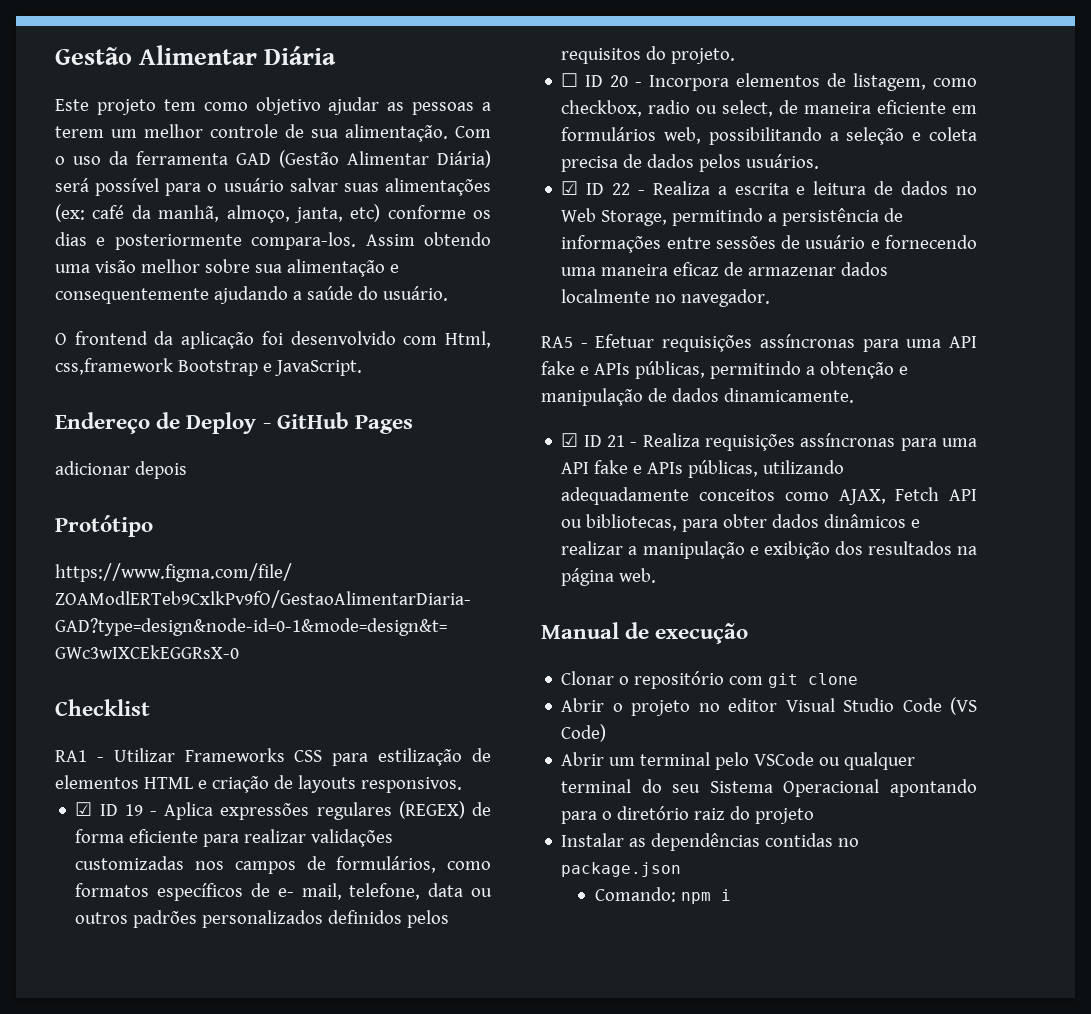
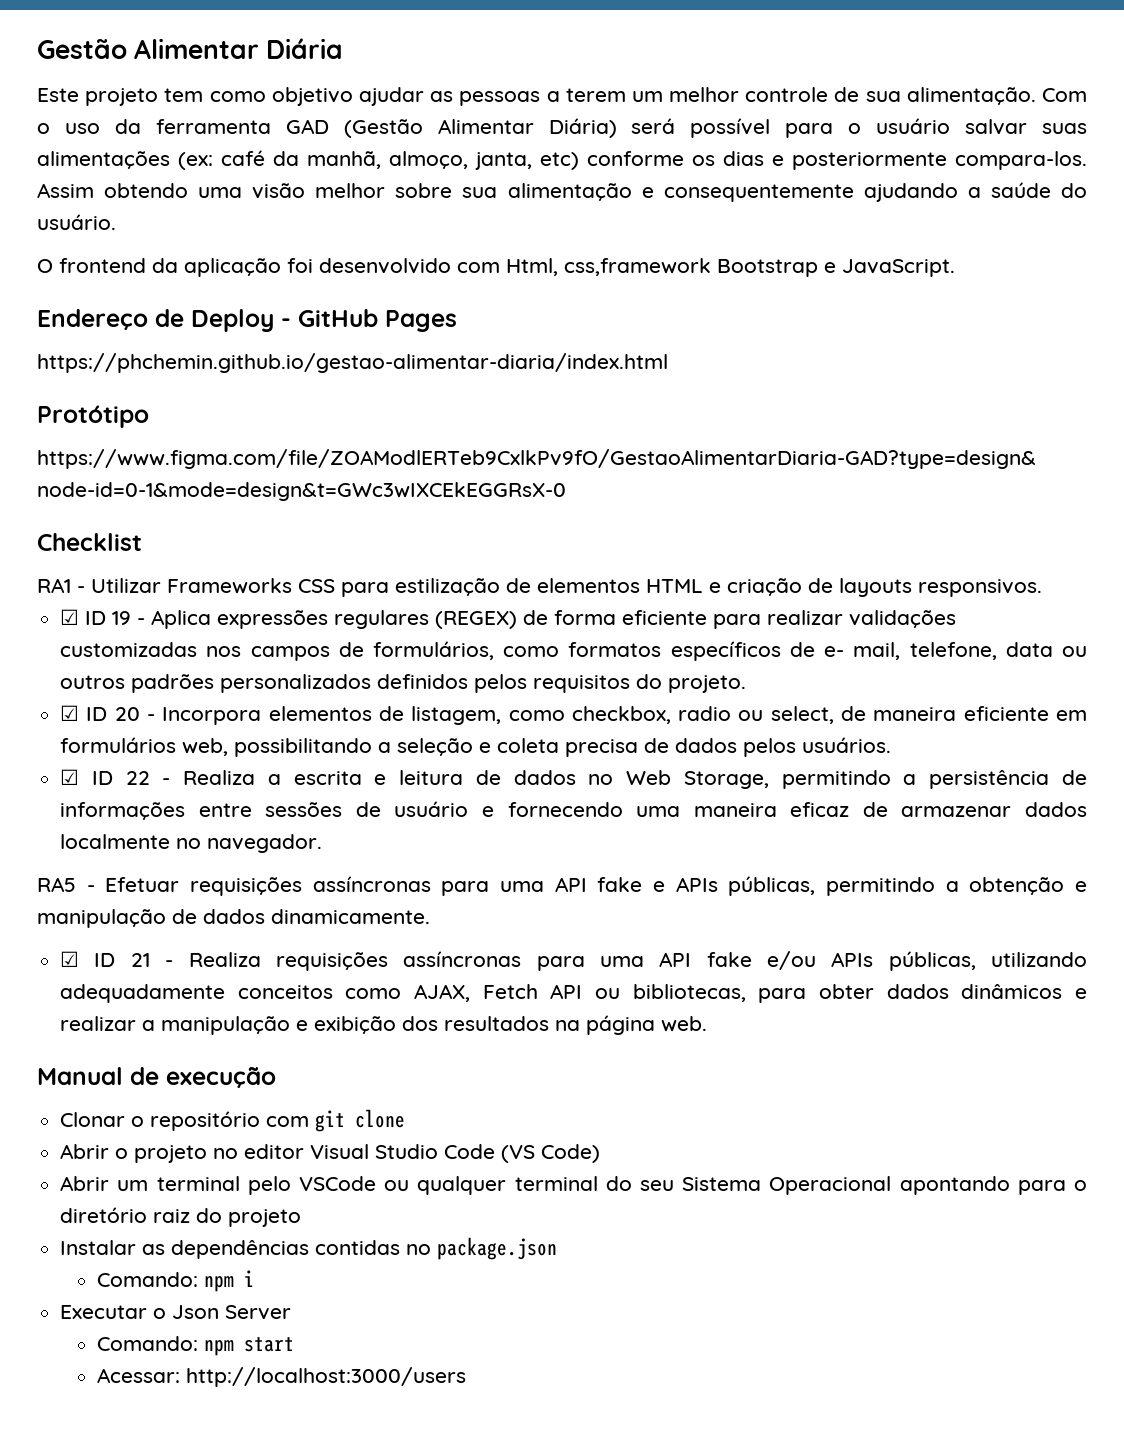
[55,461,187,479] adicionar depois -> [37,353,668,373] https://phchemin.github.io/gestao-alimentar-diaria/index.html
[561,73,579,87] ☐ -> [60,705,80,721] ☑
[633,465,643,474] e -> [766,951,816,970] e/ou
(732, 895) none -> [60,1305,292,1320] [96,1336,294,1356] [96,1367,466,1387] // Executar o Json Server // Comando: npm start // Acessar: http://localhost:3000/users

